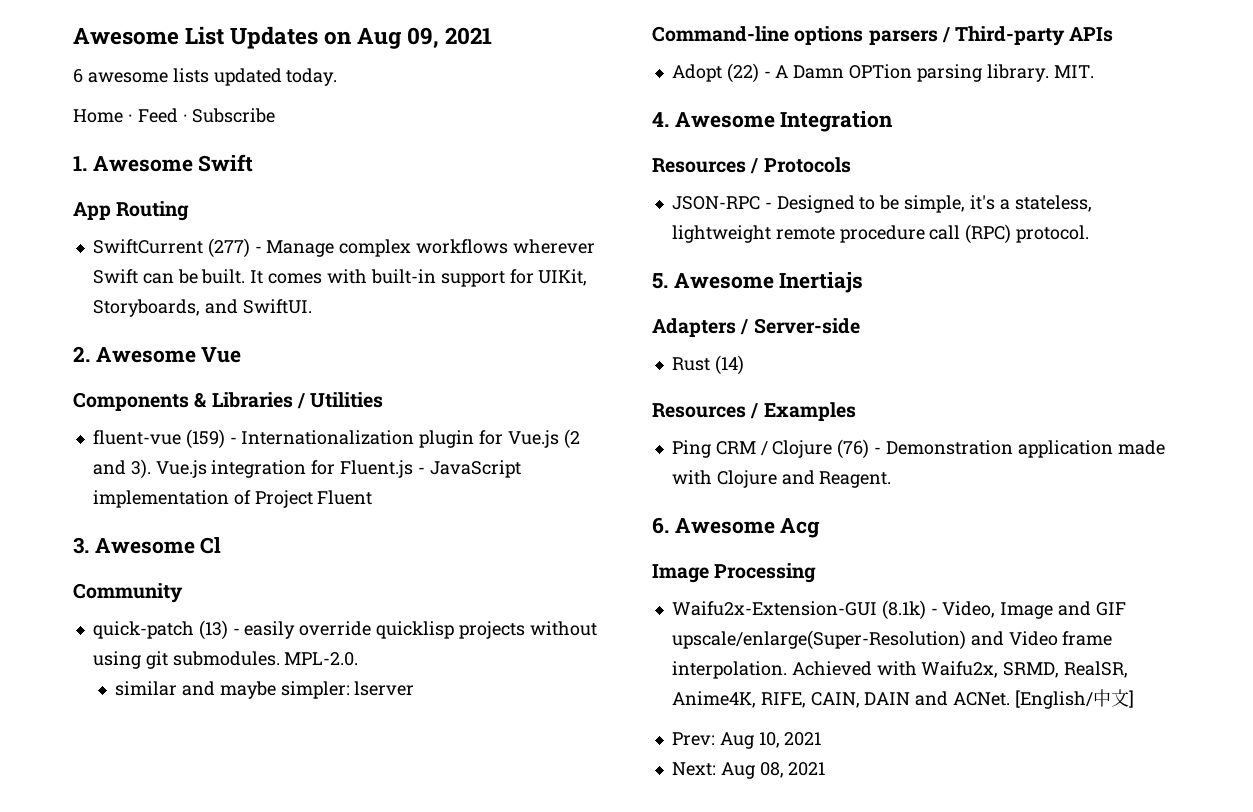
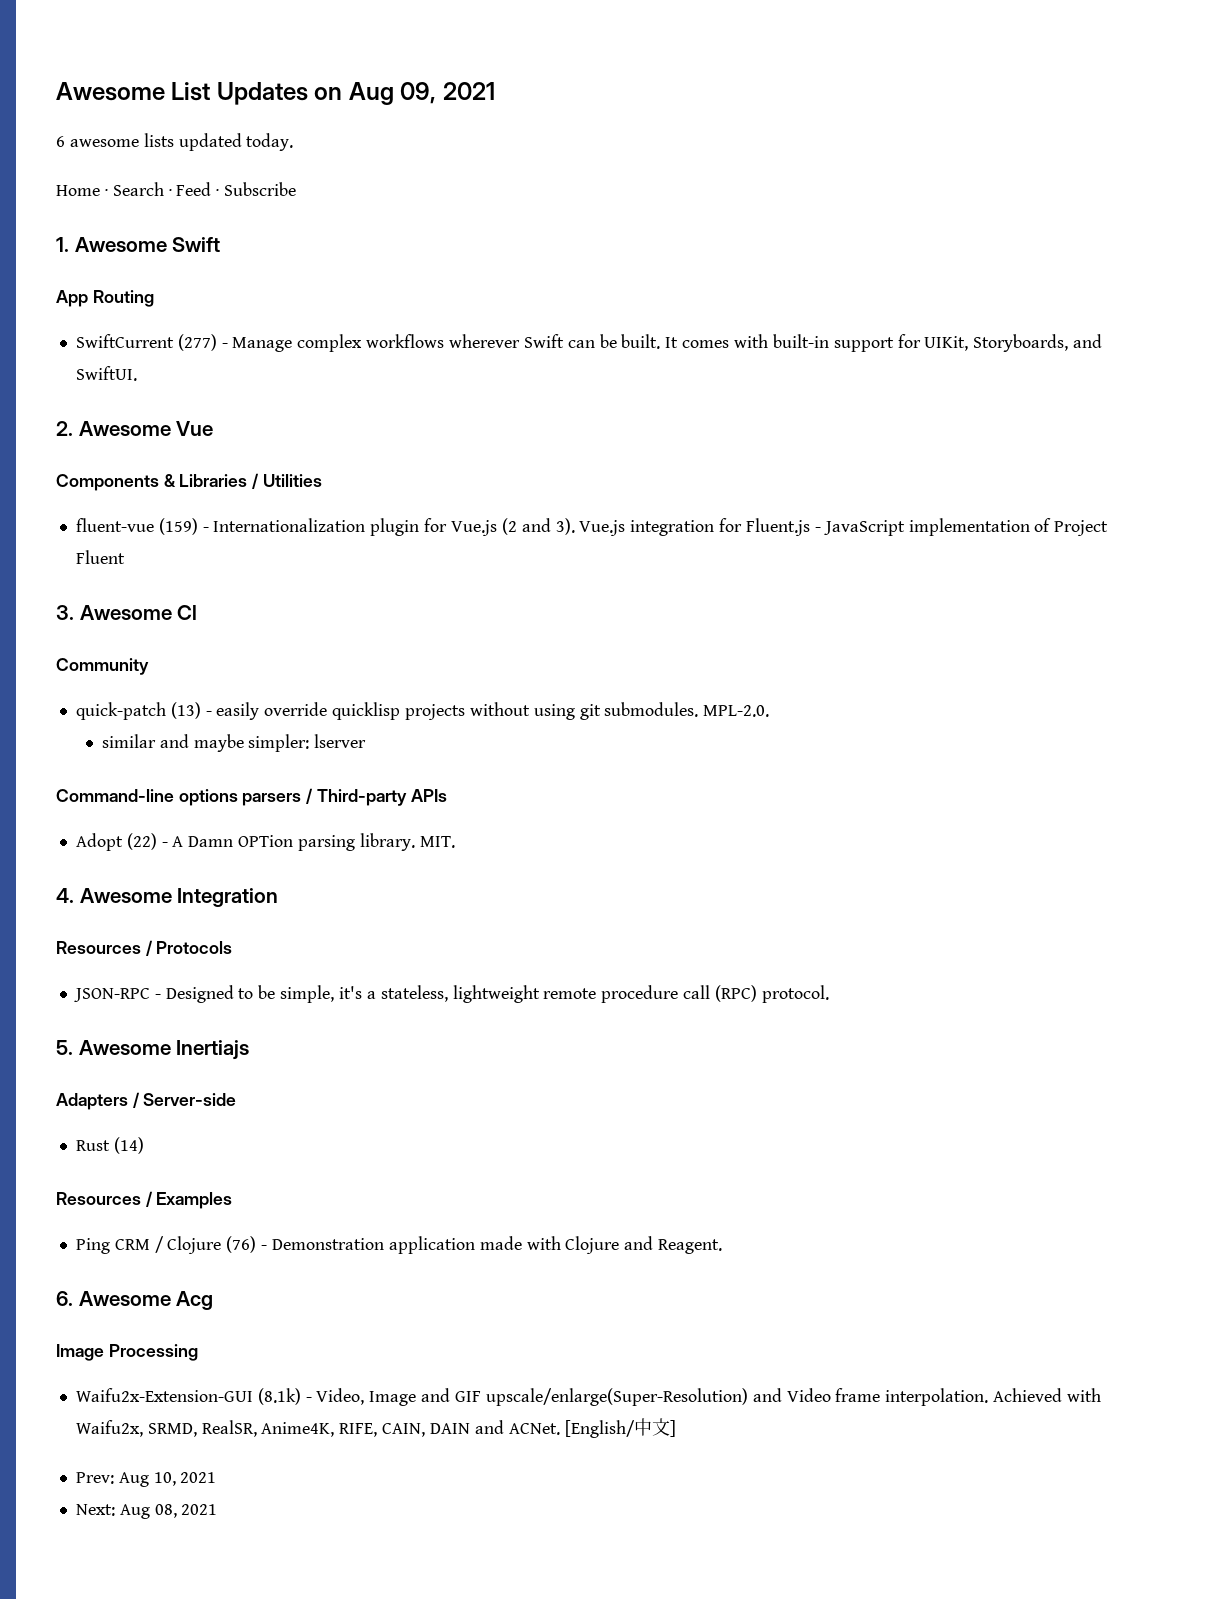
(133, 118) none -> [112,182,172,196] Search ·

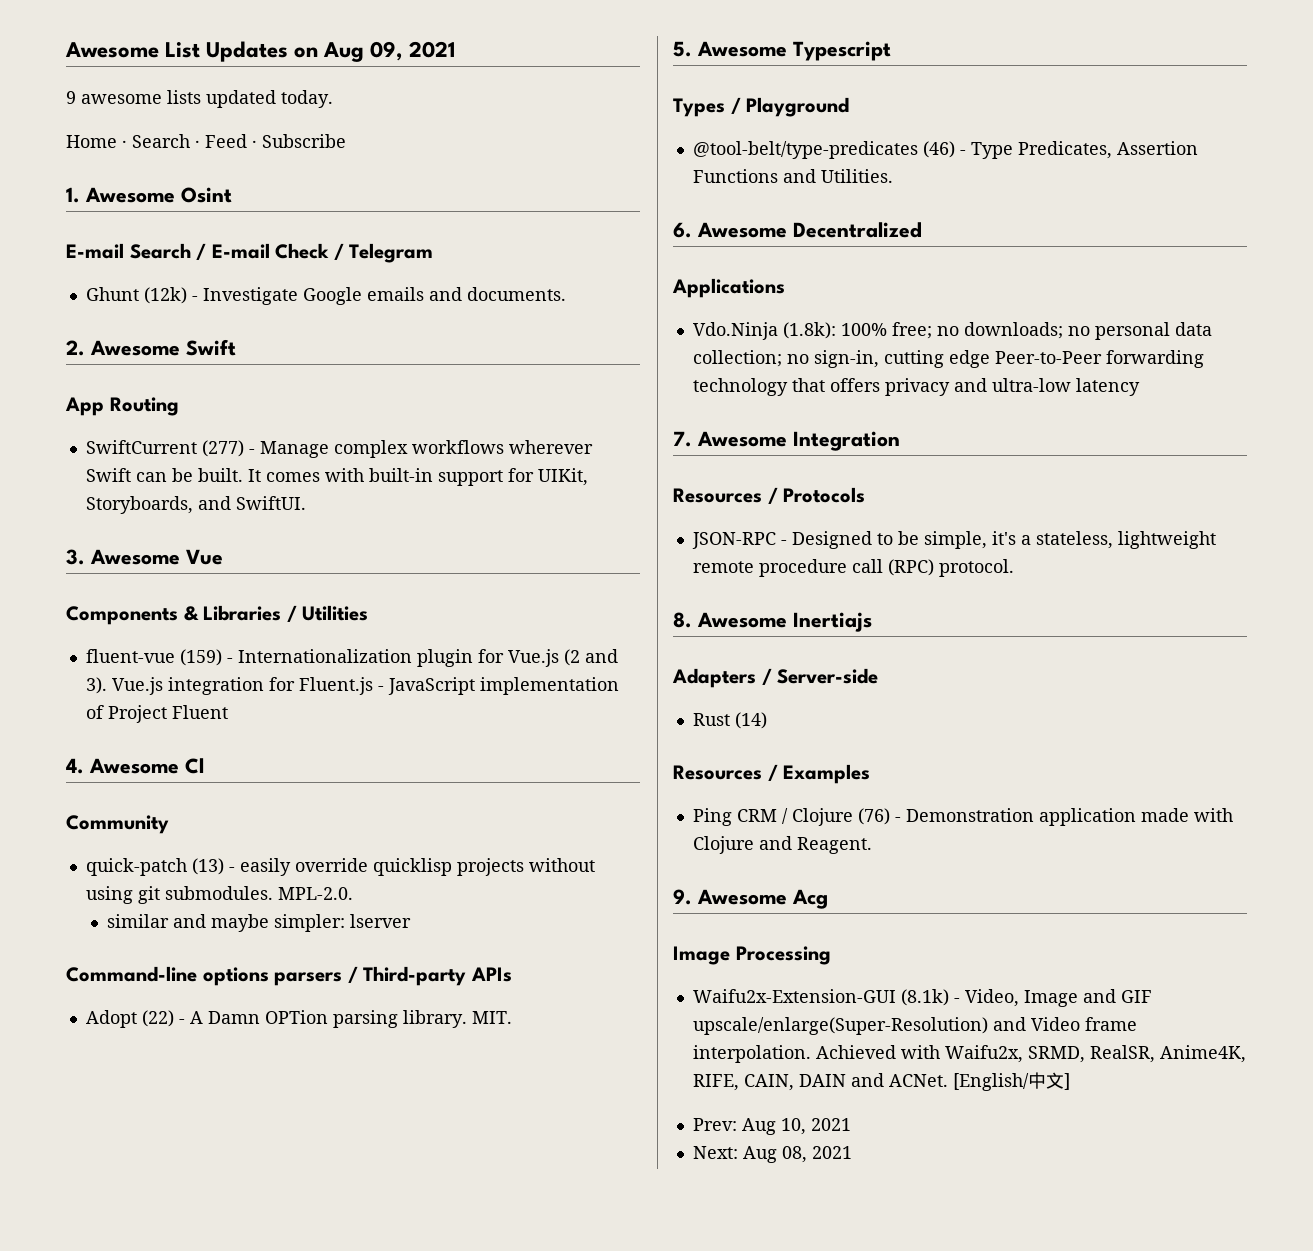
[56,136,65,147] 6 -> [66,91,76,104] 9
(167, 244) none -> [181,187,232,203] [66,243,434,263] [85,287,566,305] [66,340,180,356] Osint // E-mail Search / E-mail Check / Telegram // Ghunt (12k) - Investigate Google emails and documents. // 2. Awesome
[56,421,73,436] 2. -> [66,549,85,565] 3.
[56,605,74,620] 3. -> [66,758,84,774] 4.
[56,888,74,903] 4. -> [673,41,891,61] [673,97,850,117] [692,141,1198,159] [692,169,893,183] [673,222,922,238] [672,278,785,298] [692,322,1212,340] [692,350,1204,368] [692,378,1140,396] [673,431,692,447] 5. Awesome Typescript // Types / Playground // @tool-belt/type-predicates (46) - Type Predicates, Assertion Functions and Utilities. // 6. Awesome Decentralized // Applications // Vdo.Ninja (1.8k): 100% free; no downloads; no personal data collection; no sign-in, cutting edge Peer-to-Peer forwarding technology that offers privacy and ultra-low latency // 7.
[56,1040,73,1055] 5. -> [673,612,692,628] 8.
[56,1291,73,1306] 6. -> [673,889,692,905] 9.

